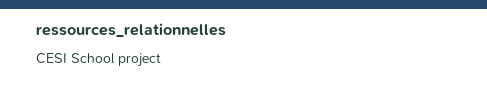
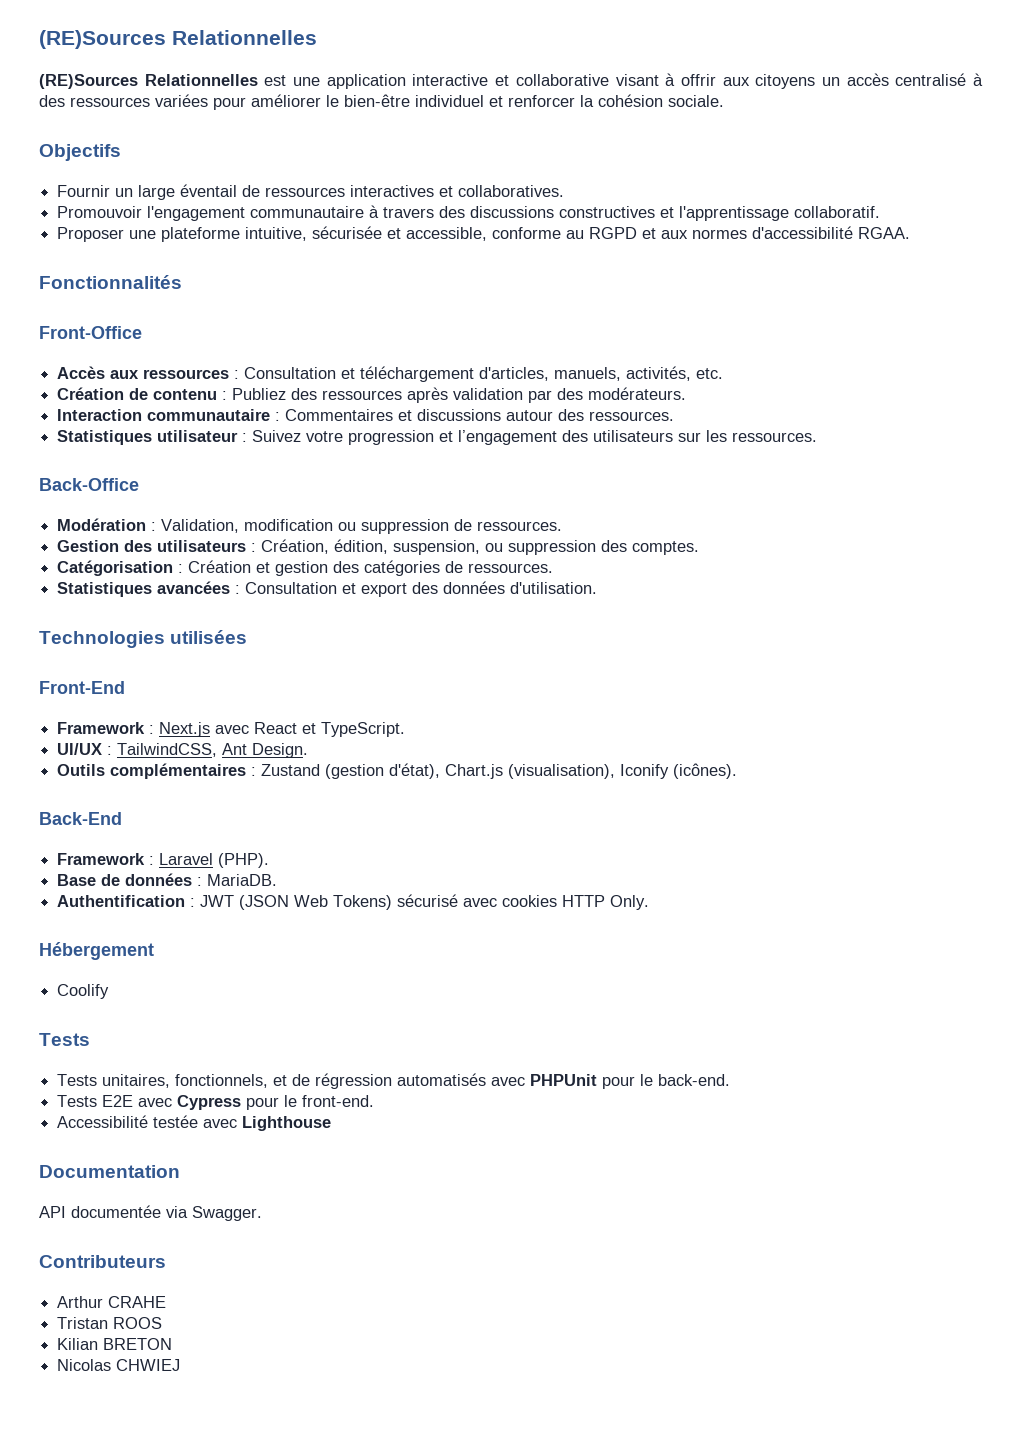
[36,23,226,38] [36,53,161,67] ressources_relationnelles // CESI School project -> [39,30,317,49] [39,73,983,89] [39,94,724,110] [39,144,121,161] [57,184,565,200] [57,205,881,221] [57,226,911,242] [39,275,182,289] [39,326,142,339] [57,366,724,382] [57,387,687,403] [57,409,675,421] [57,430,818,445] [39,478,139,491] [57,518,563,534] [57,539,700,555] [57,560,554,576] [57,581,598,597] [39,630,248,648] [39,681,125,694] [57,722,406,737] [57,743,309,758] [57,763,738,779] [39,812,122,825] [57,853,270,868] [57,873,278,886] [57,894,650,910] [39,942,154,960] [57,984,110,999] [39,1033,90,1046] [57,1073,731,1089] [57,1095,375,1110] [57,1115,332,1131] [39,1165,180,1178] [39,1205,262,1221] [39,1255,166,1268] [57,1296,167,1308] [57,1317,163,1329] [57,1338,173,1350] [57,1359,181,1371] (RE)Sources Relationnelles // (RE)Sources Relationnelles est une application interactive et collaborative visant à offrir aux citoyens un accès centralisé à des ressources variées pour améliorer le bien-être individuel et renforcer la cohésion sociale. // Objectifs // Fournir un large éventail de ressources interactives et collaboratives. // Promouvoir l'engagement communautaire à travers des discussions constructives et l'apprentissage collaboratif. // Proposer une plateforme intuitive, sécurisée et accessible, conforme au RGPD et aux normes d'accessibilité RGAA. // Fonctionnalités // Front-Office // Accès aux ressources : Consultation et téléchargement d'articles, manuels, activités, etc. // Création de contenu : Publiez des ressources après validation par des modérateurs. // Interaction communautaire : Commentaires et discussions autour des ressources. // Statistiques utilisateur : Suivez votre progression et l’engagement des utilisateurs sur les ressources. // Back-Office // Modération : Validation, modification ou suppression de ressources. // Gestion des utilisateurs : Création, édition, suspension, ou suppression des comptes. // Catégorisation : Création et gestion des catégories de ressources. // Statistiques avancées : Consultation et export des données d'utilisation. // Technologies utilisées // Front-End // Framework : Next.js avec React et TypeScript. // UI/UX : TailwindCSS, Ant Design. // Outils complémentaires : Zustand (gestion d'état), Chart.js (visualisation), Iconify (icônes). // Back-End // Framework : Laravel (PHP). // Base de données : MariaDB. // Authentification : JWT (JSON Web Tokens) sécurisé avec cookies HTTP Only. // Hébergement // Coolify // Tests // Tests unitaires, fonctionnels, et de régression automatisés avec PHPUnit pour le back-end. // Tests E2E avec Cypress pour le front-end. // Accessibilité testée avec Lighthouse // Documentation // API documentée via Swagger. // Contributeurs // Arthur CRAHE // Tristan ROOS // Kilian BRETON // Nicolas CHWIEJ

